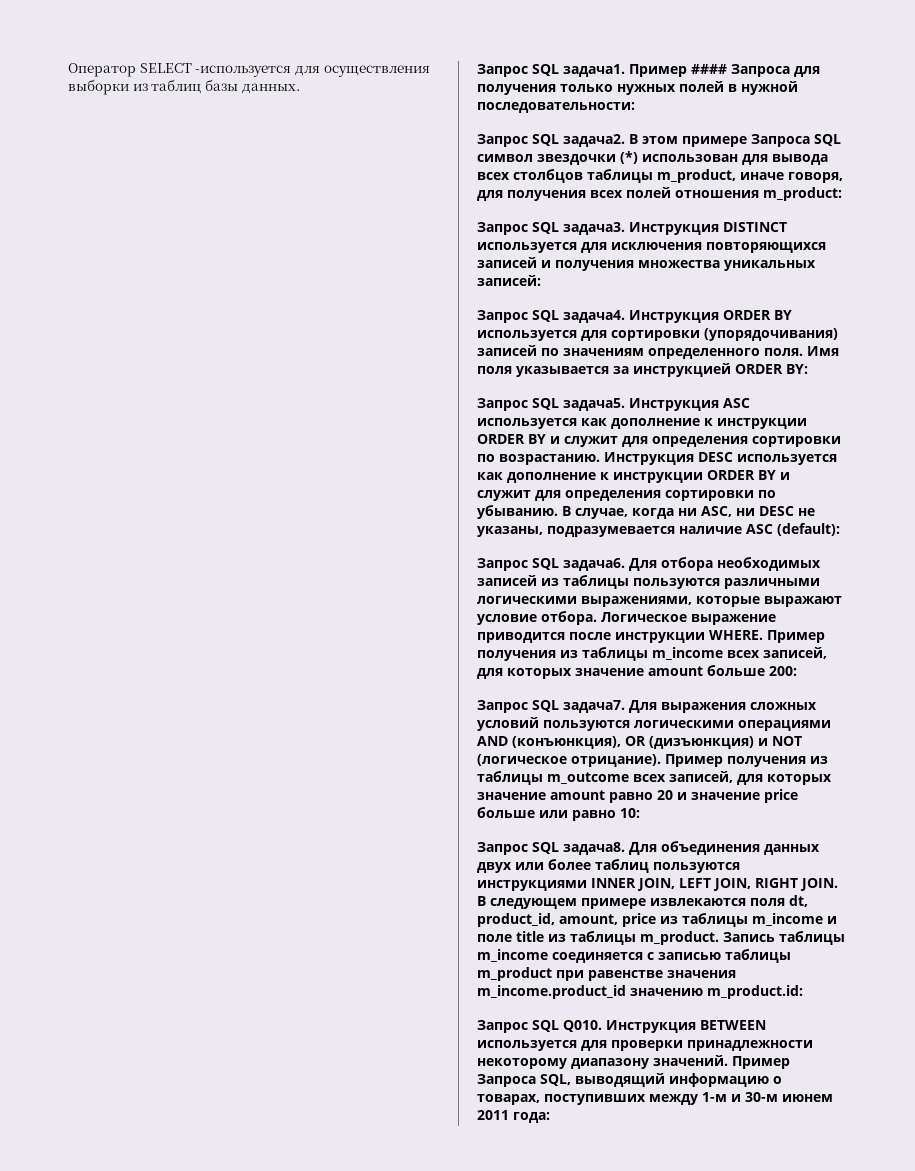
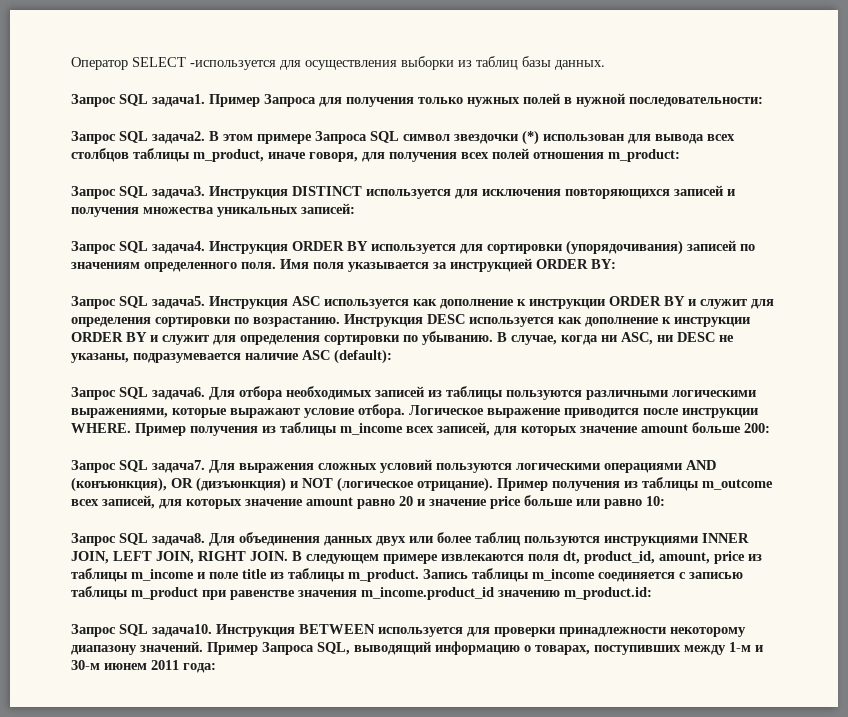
[691,64,727,74] #### -> (260, 100) none
[563,1020,602,1032] Q010. -> [152,624,212,637] задача10.

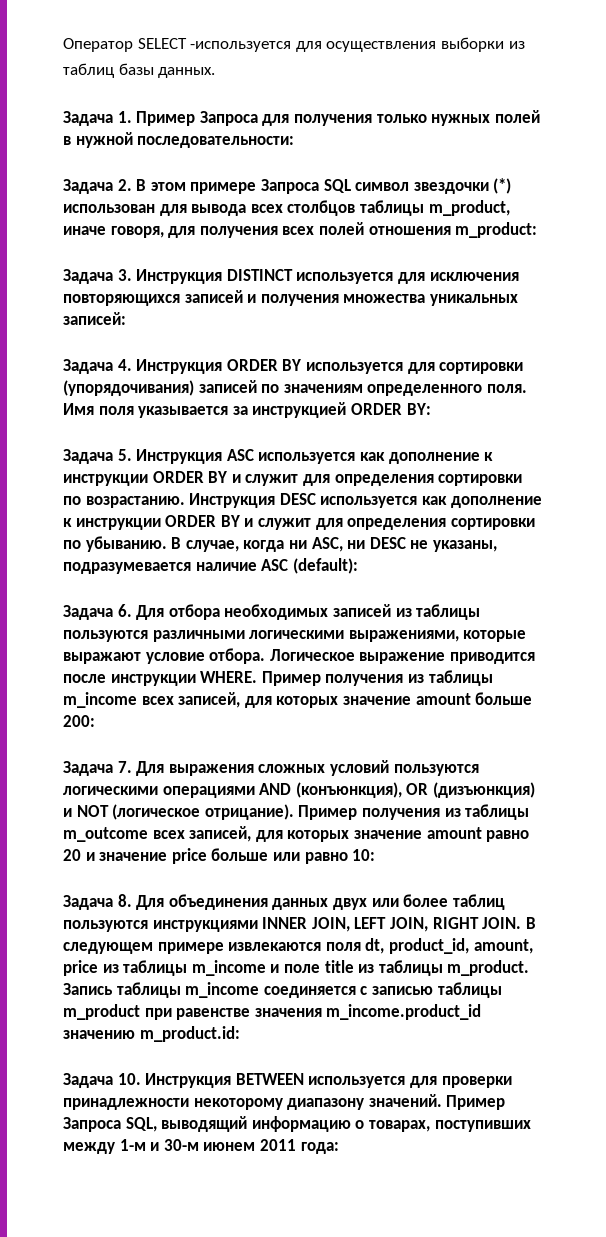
[71,94,205,107] Запрос SQL задача1. -> [63,111,132,126] Задача 1.
[71,131,205,144] Запрос SQL задача2. -> [63,179,132,194] Задача 2.
[71,186,205,199] Запрос SQL задача3. -> [63,269,132,284] Задача 3.
[71,241,205,254] Запрос SQL задача4. -> [63,359,132,374] Задача 4.
[71,296,205,309] Запрос SQL задача5. -> [63,449,132,464] Задача 5.
[71,387,205,400] Запрос SQL задача6. -> [63,604,132,620] Задача 6.
[71,460,205,473] Запрос SQL задача7. -> [63,761,132,776] Задача 7.
[71,533,205,546] Запрос SQL задача8. -> [63,894,132,910] Задача 8.
[71,624,212,637] Запрос SQL задача10. -> [63,1073,141,1088] Задача 10.

